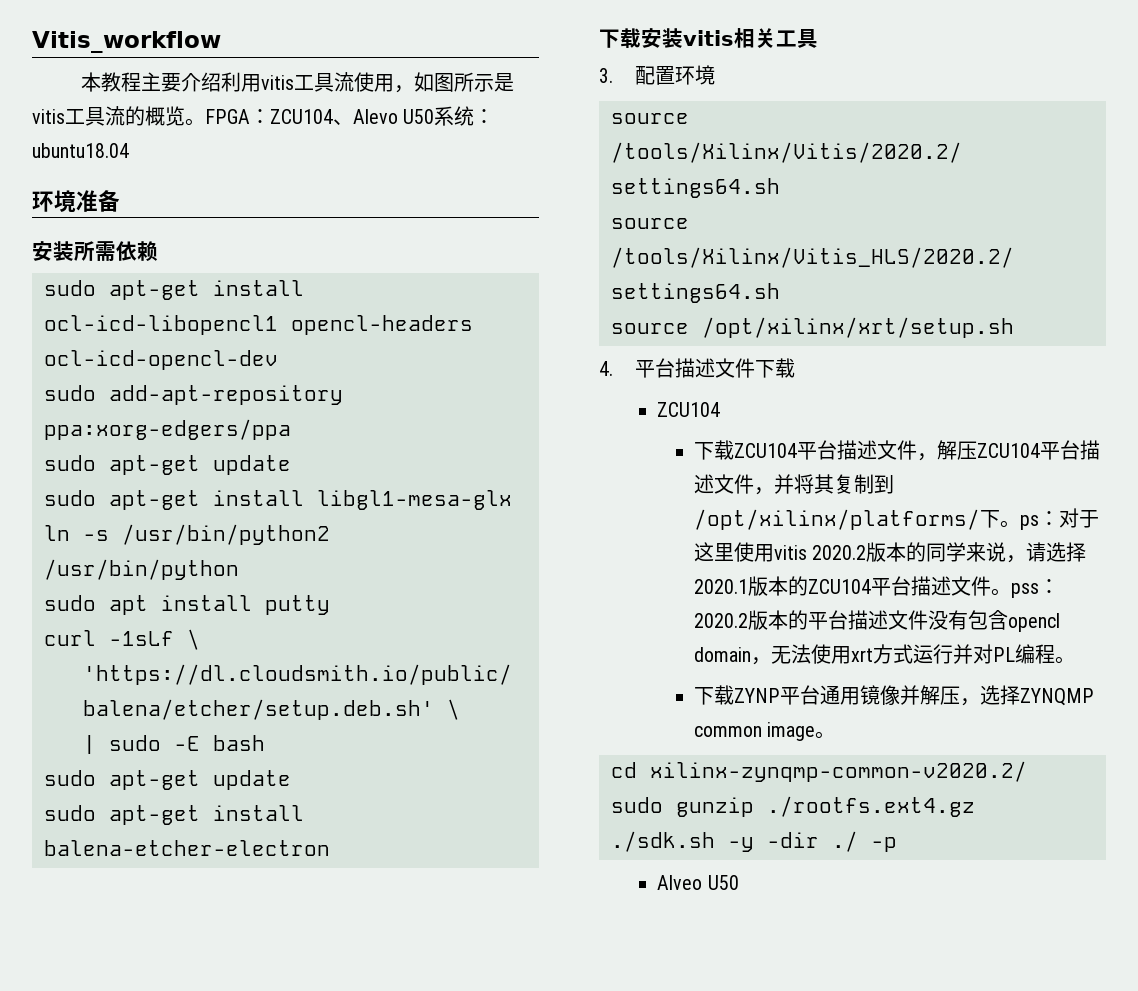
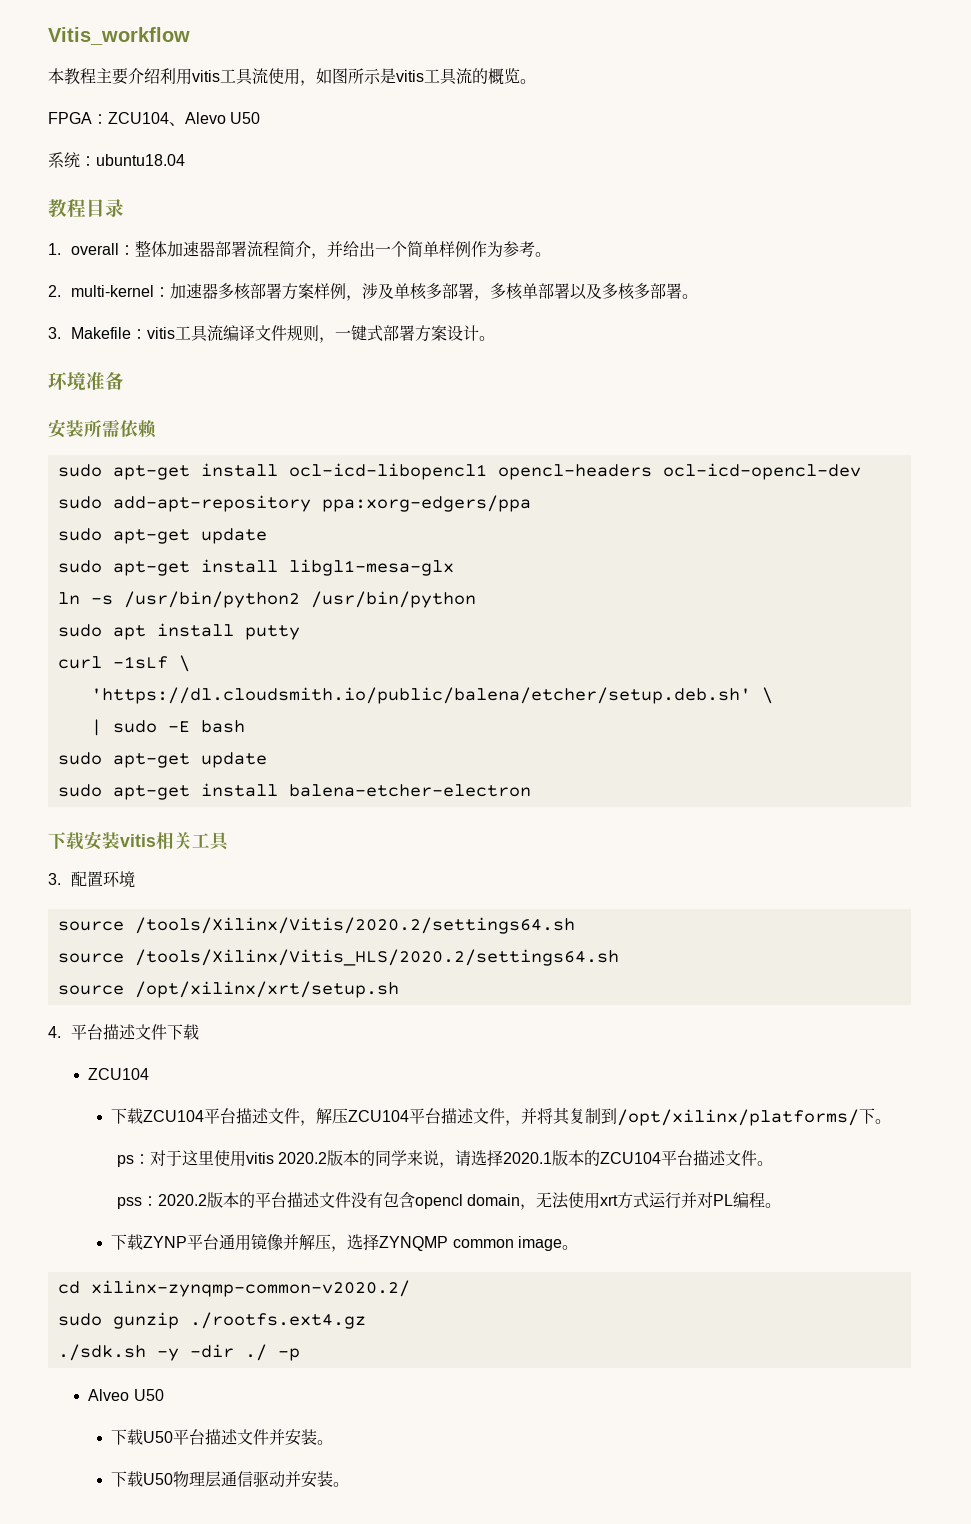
(205, 122) none -> (536, 81) //
(435, 116) none -> (261, 118) //
(129, 150) none -> [48,199,124,218] [48,240,551,259] [48,283,698,301] [48,325,495,343] // 教程目录 // 1. overall：整体加速器部署流程简介，并给出一个简单样例作为参考。 // 2. multi-kernel：加速器多核部署方案样例，涉及单核多部署，多核单部署以及多核多部署。 // 3. Makefile：vitis工具流编译文件规则，一键式部署方案设计。
(1020, 524) none -> (892, 1121) //
(1011, 592) none -> (773, 1163) //
(739, 882) none -> [111,1429,334,1446] [111,1471,350,1488] // 下载U50平台描述文件并安装。 // 下载U50物理层通信驱动并安装。

